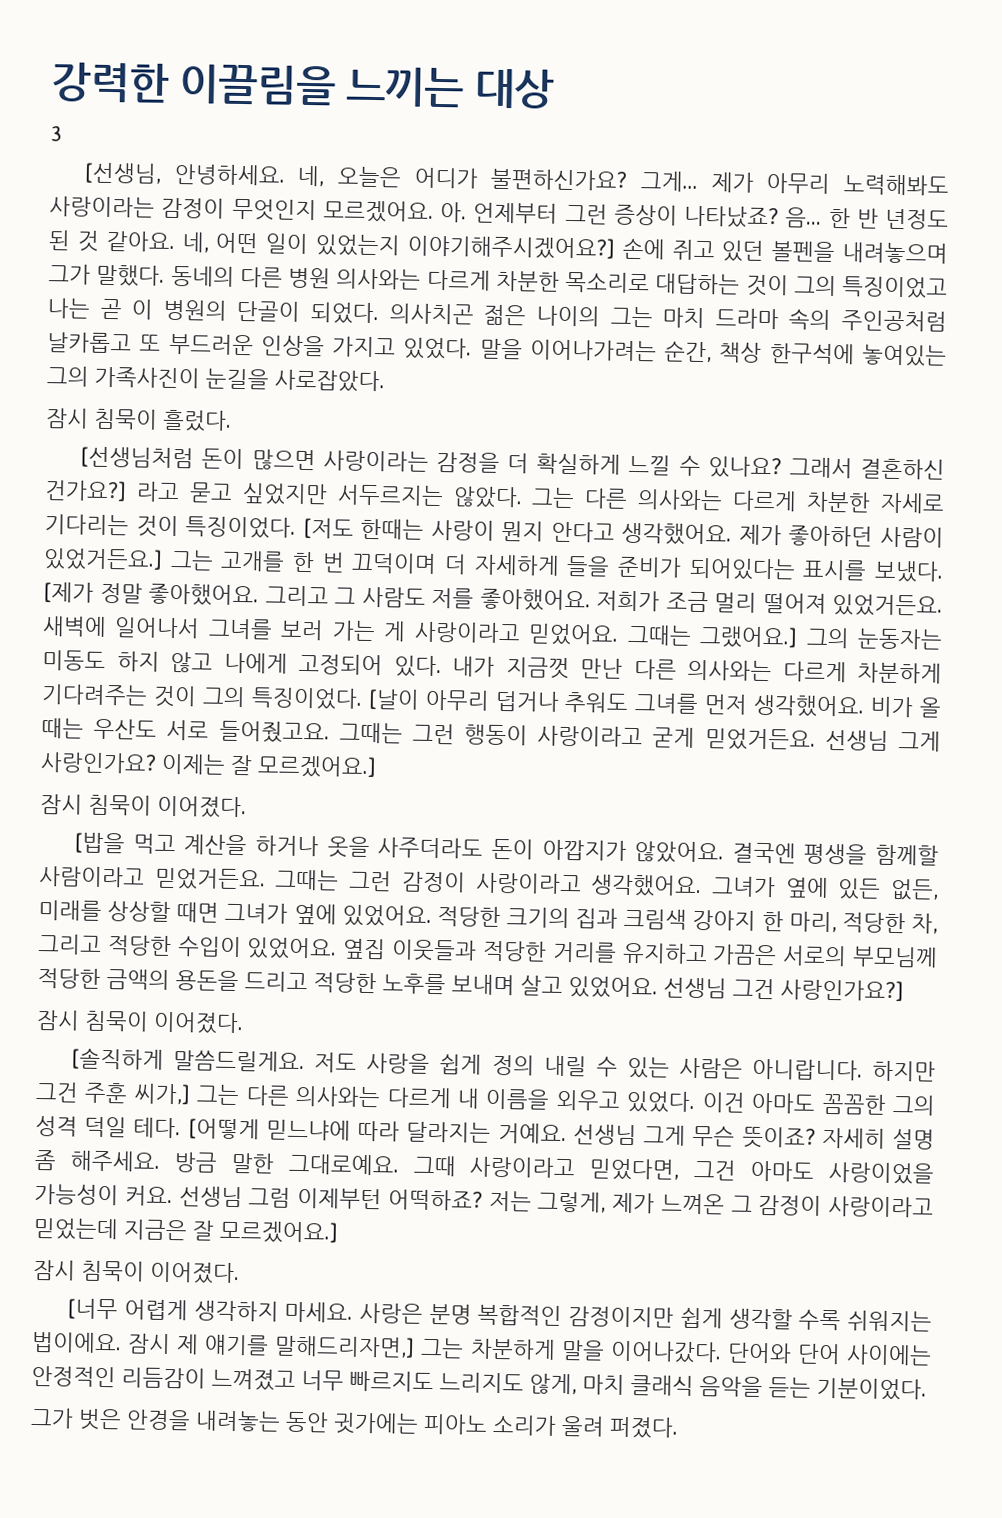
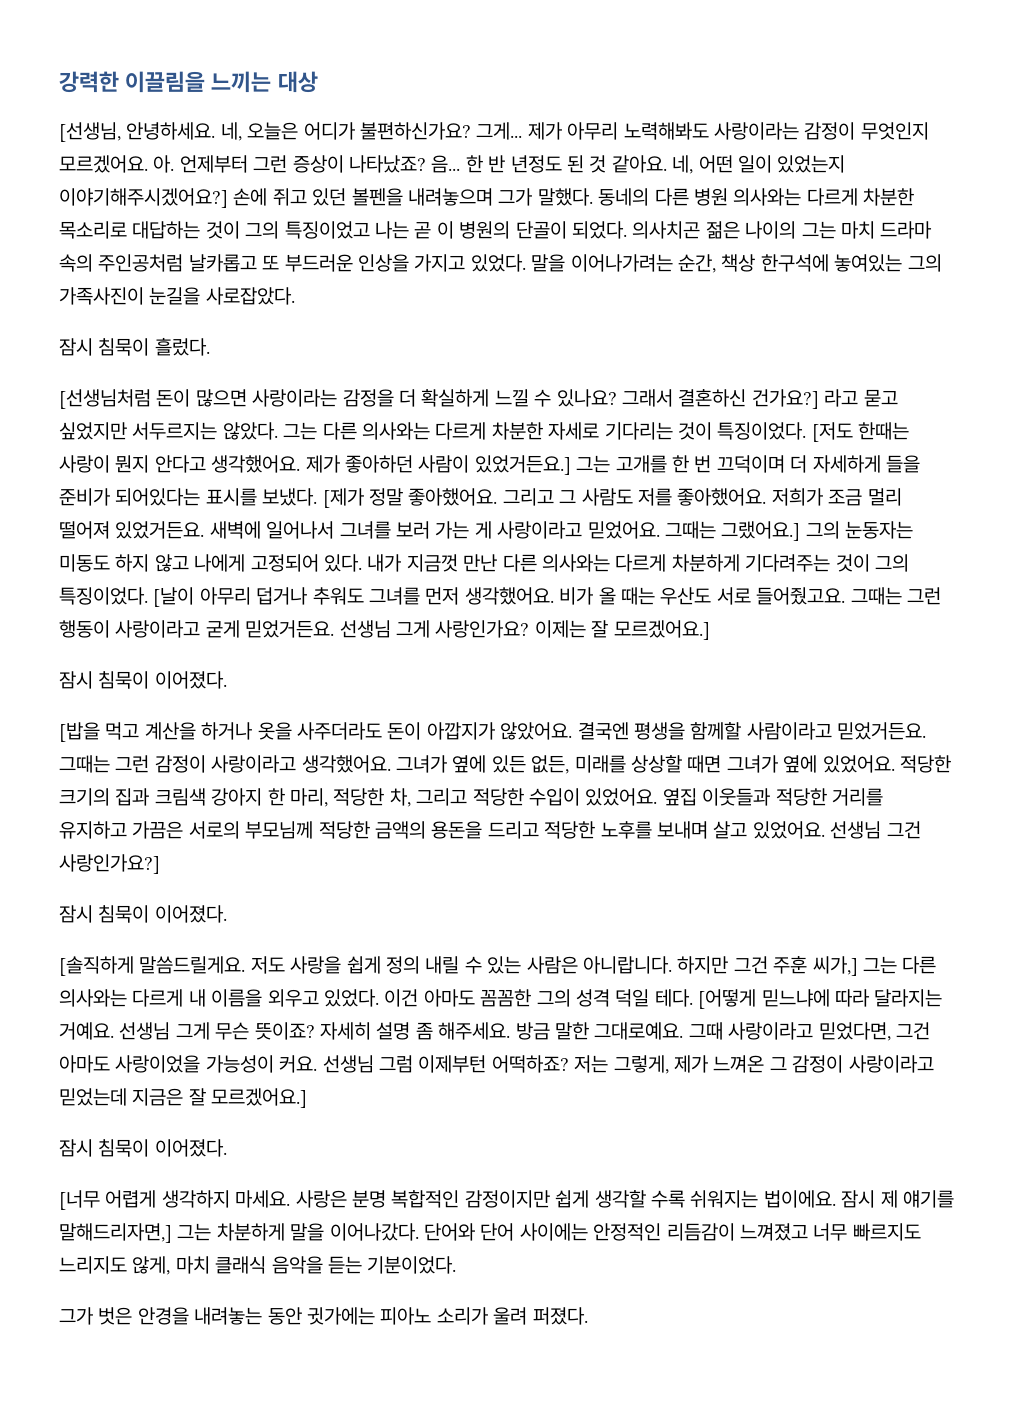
[50,126,62,142] // 3 -> (318, 82) none

